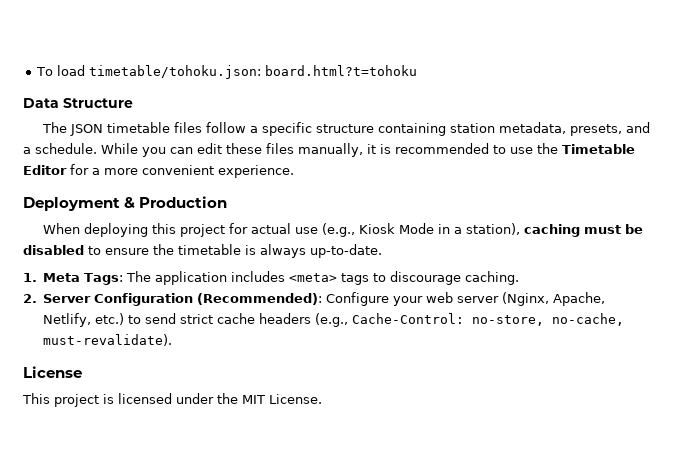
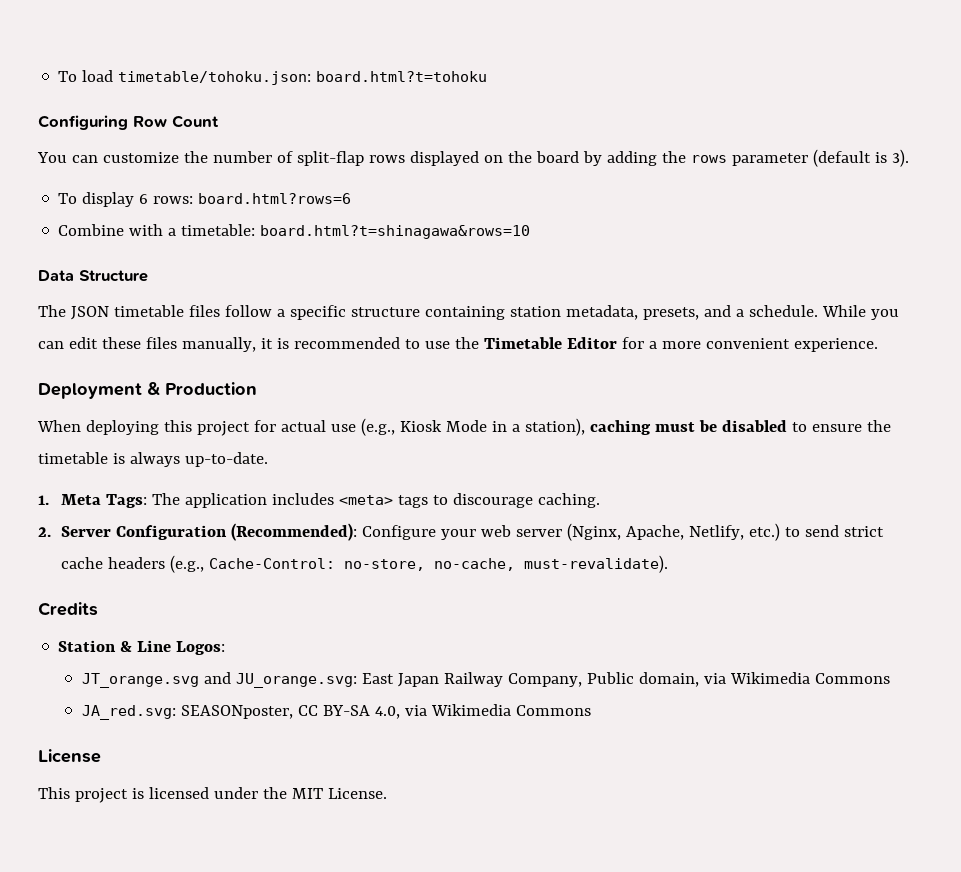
(417, 70) none -> [38,115,219,130] [37,149,909,167] [58,192,352,207] [58,224,531,239] // Configuring Row Count // You can customize the number of split-flap rows displayed on the board by adding the rows parameter (default is 3). // To display 6 rows: board.html?rows=6 // Combine with a timetable: board.html?t=shinagawa&rows=10
(173, 340) none -> [38,602,98,616] [58,640,226,655] [81,672,890,688] [81,704,591,720] // Credits // Station & Line Logos: // JT_orange.svg and JU_orange.svg: East Japan Railway Company, Public domain, via Wikimedia Commons // JA_red.svg: SEASONposter, CC BY-SA 4.0, via Wikimedia Commons

